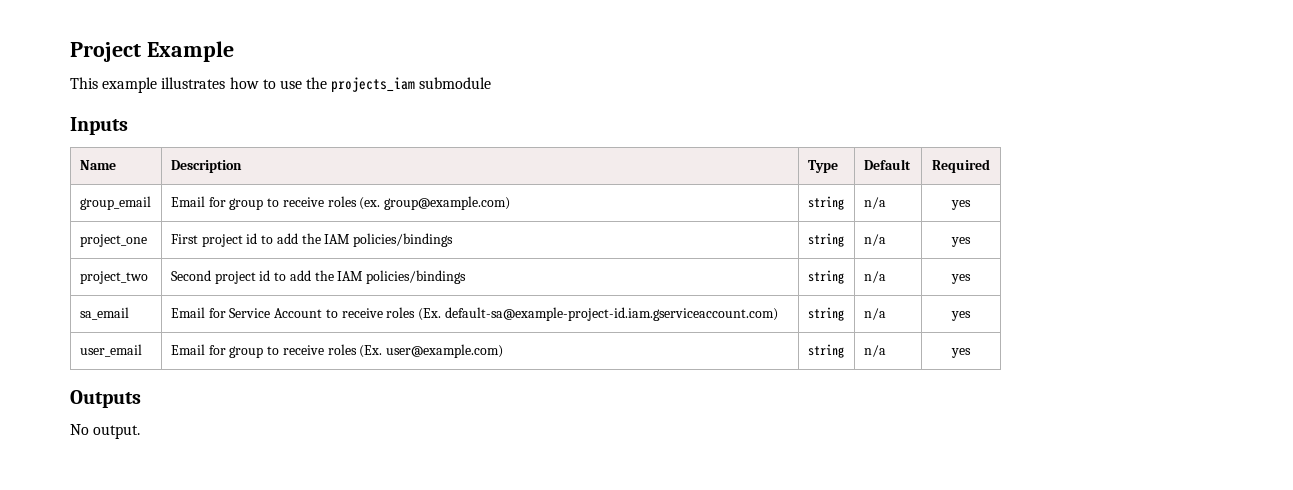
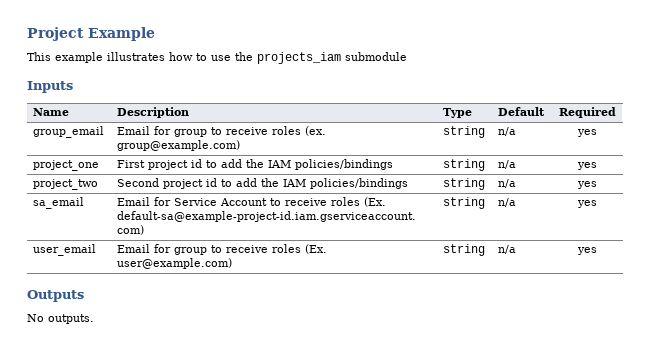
[93,425,141,439] output. -> [48,314,94,324] outputs.

